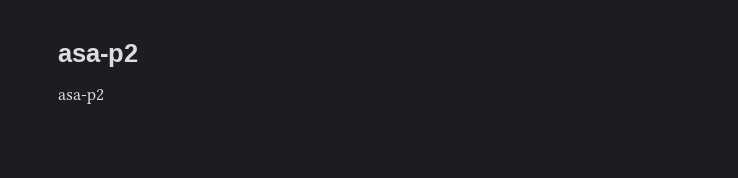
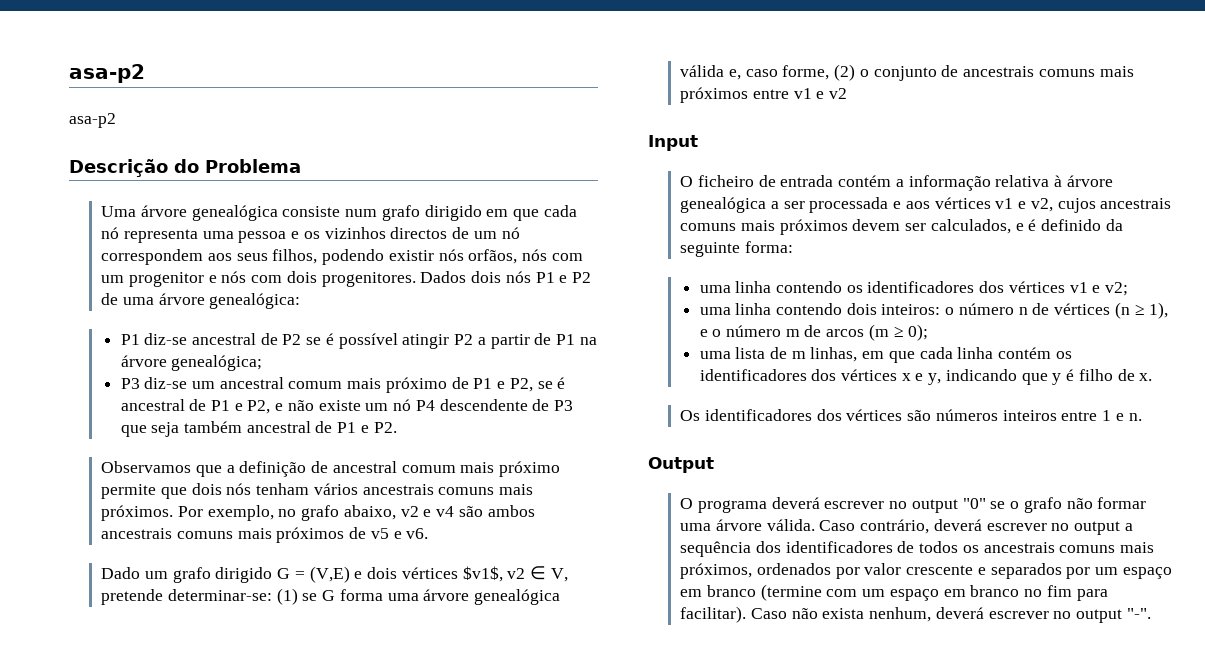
(104, 96) none -> [69,159,301,177] [101,205,577,221] [101,227,520,243] [101,249,583,265] [101,271,591,287] [101,293,301,309] [120,333,597,349] [120,355,263,371] [120,377,566,393] [120,399,573,414] [120,421,397,437] [101,461,561,477] [101,483,534,499] [101,505,535,521] [101,527,429,543] [101,566,568,583] [101,588,561,605] [680,64,1134,81] [680,87,848,103] [648,135,698,151] [680,175,1113,191] [680,197,1172,213] [680,219,1123,235] [680,241,794,257] [699,281,1129,296] [699,302,1169,319] [699,324,929,341] [699,347,1072,363] [699,369,1153,385] [680,409,1142,421] [648,457,714,473] [680,497,1147,513] [680,519,1133,535] [680,541,1155,557] [680,563,1172,579] [680,584,1108,601] [680,606,1151,623] // Descrição do Problema // Uma árvore genealógica consiste num grafo dirigido em que cada nó representa uma pessoa e os vizinhos directos de um nó correspondem aos seus filhos, podendo existir nós orfãos, nós com um progenitor e nós com dois progenitores. Dados dois nós P1 e P2 de uma árvore genealógica: // P1 diz-se ancestral de P2 se é possível atingir P2 a partir de P1 na árvore genealógica; // P3 diz-se um ancestral comum mais próximo de P1 e P2, se é ancestral de P1 e P2, e não existe um nó P4 descendente de P3 que seja também ancestral de P1 e P2. // Observamos que a definição de ancestral comum mais próximo permite que dois nós tenham vários ancestrais comuns mais próximos. Por exemplo, no grafo abaixo, v2 e v4 são ambos ancestrais comuns mais próximos de v5 e v6. // Dado um grafo dirigido G = (V,E) e dois vértices $v1$, v2 ∈ V, pretende determinar-se: (1) se G forma uma árvore genealógica válida e, caso forme, (2) o conjunto de ancestrais comuns mais próximos entre v1 e v2 // Input // O ficheiro de entrada contém a informação relativa à árvore genealógica a ser processada e aos vértices v1 e v2, cujos ancestrais comuns mais próximos devem ser calculados, e é definido da seguinte forma: // uma linha contendo os identificadores dos vértices v1 e v2; // uma linha contendo dois inteiros: o número n de vértices (n ≥ 1), e o número m de arcos (m ≥ 0); // uma lista de m linhas, em que cada linha contém os identificadores dos vértices x e y, indicando que y é filho de x. // Os identificadores dos vértices são números inteiros entre 1 e n. // Output // O programa deverá escrever no output "0" se o grafo não formar uma árvore válida. Caso contrário, deverá escrever no output a sequência dos identificadores de todos os ancestrais comuns mais próximos, ordenados por valor crescente e separados por um espaço em branco (termine com um espaço em branco no fim para facilitar). Caso não exista nenhum, deverá escrever no output "-".

